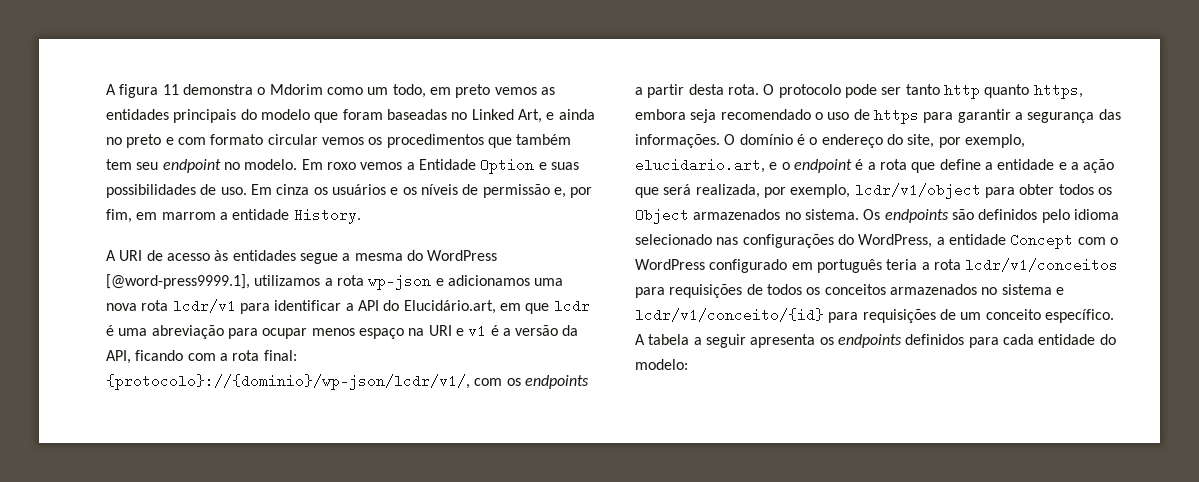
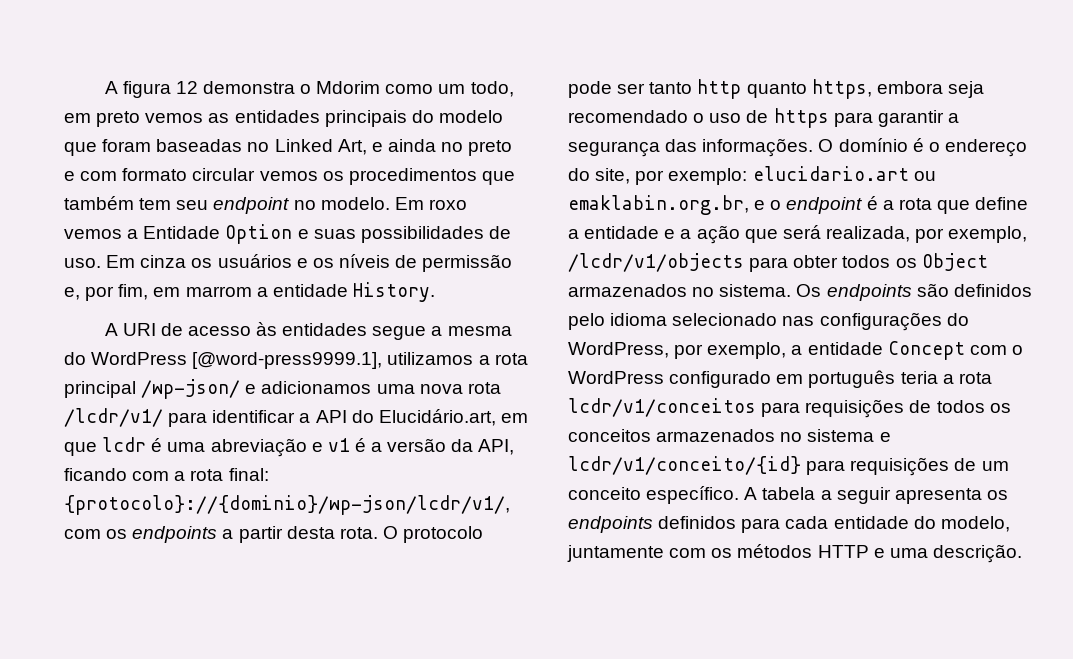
[162,84,179,95] 11 -> [175,81,198,94] 12
[368,274,432,290] wp-json -> [64,379,241,399] principal /wp-json/
[172,299,236,313] lcdr/v1 -> [64,408,163,427] /lcdr/v1/
[227,325,452,339] para ocupar menos espaço na URI -> (307, 447) none
[964,134,1025,148] [635,158,765,173] exemplo, elucidario.art, -> [668,166,936,185] [568,195,749,215] exemplo: elucidario.art ou emaklabin.org.br,
[854,183,981,199] lcdr/v1/object -> [568,253,744,272] /lcdr/v1/objects
(933, 241) none -> [674,342,787,359] por exemplo,
[635,359,688,370] modelo: -> [940,516,1010,532] [567,544,1022,563] modelo, juntamente com os métodos HTTP e uma descrição.

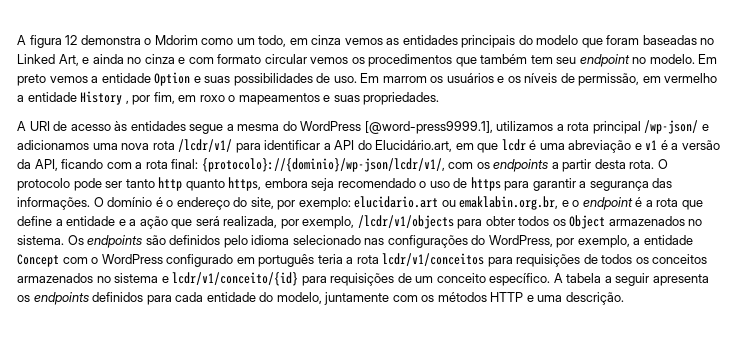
[96,111,141,127] preto -> [311,35,342,45] cinza
[468,140,513,156] preto -> [144,54,175,64] cinza
[428,199,467,210] roxo -> [17,74,46,86] preto
[143,226,221,239] Entidade -> [101,73,151,83] entidade
[140,255,187,268] cinza -> [382,76,427,83] marrom
[422,254,513,272] [64,282,435,302] permissão e, por fim, em marrom a entidade History. -> [578,73,718,86] [17,91,440,105] permissão, em vermelho a entidade History , por fim, em roxo o mapeamentos e suas propriedades.

